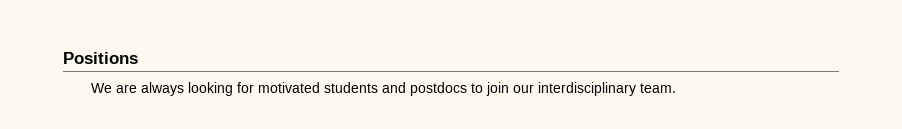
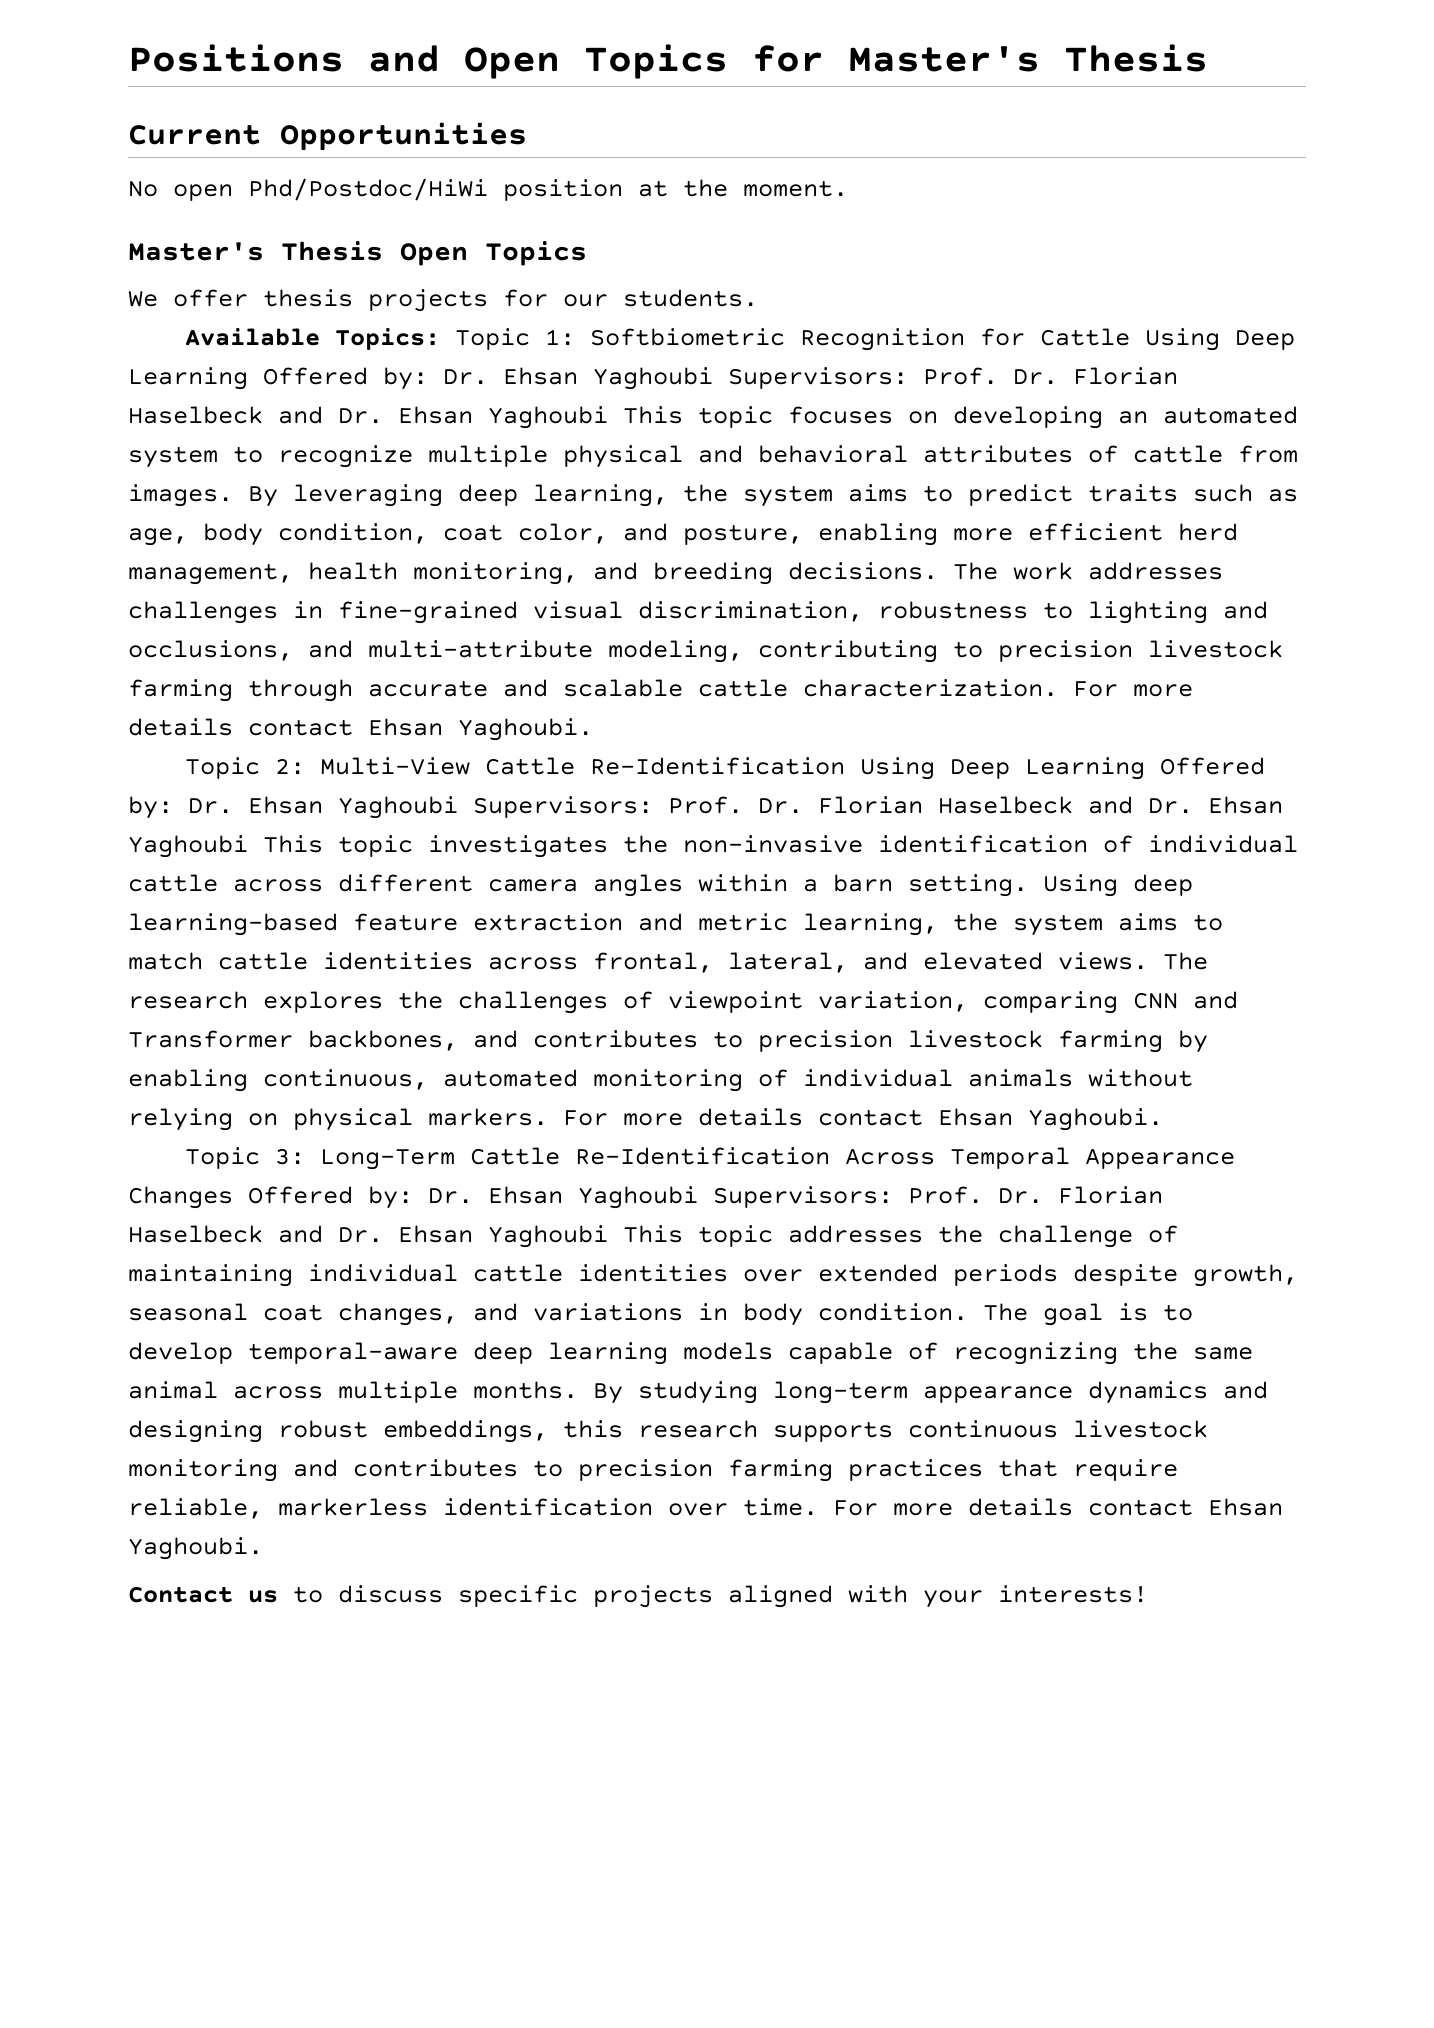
[90,82,676,96] // We are always looking for motivated students and postdocs to join our interdisciplinary team. -> [368,44,1208,79] [128,122,527,151] [128,178,848,201] [128,241,587,266] [128,289,758,312] [185,328,1296,351] [128,367,1178,390] [128,406,1298,429] [128,445,1298,468] [128,484,1298,507] [128,523,1238,546] [128,562,1223,585] [128,601,1268,624] [128,640,1283,663] [128,679,1193,702] [128,718,593,741] [185,757,1266,780] [128,796,1283,819] [128,835,1298,858] [128,874,1193,897] [128,913,1223,936] [128,952,1208,973] [128,991,1238,1014] [128,1030,1208,1053] [128,1069,1193,1092] [128,1108,1163,1131] [185,1147,1236,1170] [128,1186,1163,1209] [128,1225,1178,1248] [128,1264,1298,1287] [128,1303,1193,1326] [128,1342,1253,1365] [128,1381,1268,1404] [128,1420,1208,1443] [128,1459,1178,1482] [128,1498,1283,1519] [128,1537,263,1560] [128,1585,1148,1608] and Open Topics for Master's Thesis // Current Opportunities // No open Phd/Postdoc/HiWi position at the moment. // Master's Thesis Open Topics // We offer thesis projects for our students. // Available Topics: Topic 1: Softbiometric Recognition for Cattle Using Deep Learning Offered by: Dr. Ehsan Yaghoubi Supervisors: Prof. Dr. Florian Haselbeck and Dr. Ehsan Yaghoubi This topic focuses on developing an automated system to recognize multiple physical and behavioral attributes of cattle from images. By leveraging deep learning, the system aims to predict traits such as age, body condition, coat color, and posture, enabling more efficient herd management, health monitoring, and breeding decisions. The work addresses challenges in fine-grained visual discrimination, robustness to lighting and occlusions, and multi-attribute modeling, contributing to precision livestock farming through accurate and scalable cattle characterization. For more details contact Ehsan Yaghoubi. // Topic 2: Multi-View Cattle Re-Identification Using Deep Learning Offered by: Dr. Ehsan Yaghoubi Supervisors: Prof. Dr. Florian Haselbeck and Dr. Ehsan Yaghoubi This topic investigates the non-invasive identification of individual cattle across different camera angles within a barn setting. Using deep learning-based feature extraction and metric learning, the system aims to match cattle identities across frontal, lateral, and elevated views. The research explores the challenges of viewpoint variation, comparing CNN and Transformer backbones, and contributes to precision livestock farming by enabling continuous, automated monitoring of individual animals without relying on physical markers. For more details contact Ehsan Yaghoubi. // Topic 3: Long-Term Cattle Re-Identification Across Temporal Appearance Changes Offered by: Dr. Ehsan Yaghoubi Supervisors: Prof. Dr. Florian Haselbeck and Dr. Ehsan Yaghoubi This topic addresses the challenge of maintaining individual cattle identities over extended periods despite growth, seasonal coat changes, and variations in body condition. The goal is to develop temporal-aware deep learning models capable of recognizing the same animal across multiple months. By studying long-term appearance dynamics and designing robust embeddings, this research supports continuous livestock monitoring and contributes to precision farming practices that require reliable, markerless identification over time. For more details contact Ehsan Yaghoubi. // Contact us to discuss specific projects aligned with your interests!

